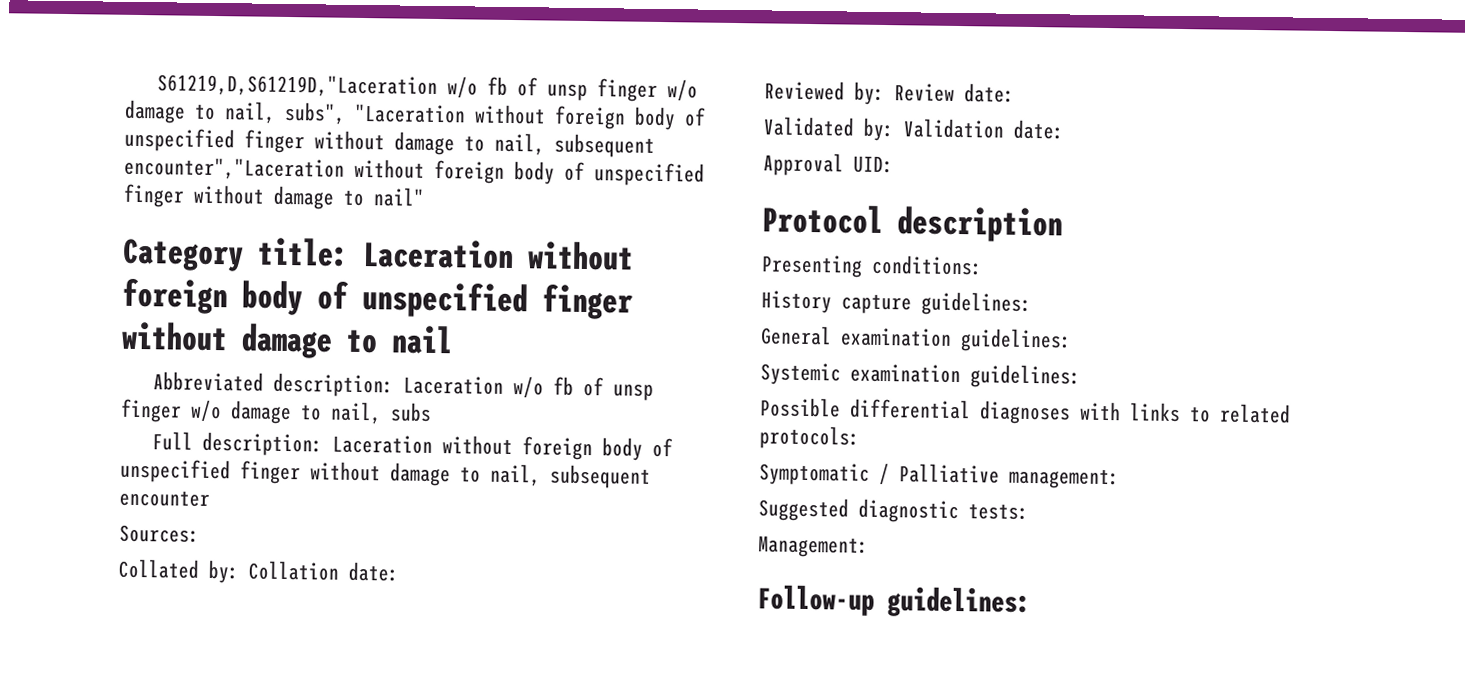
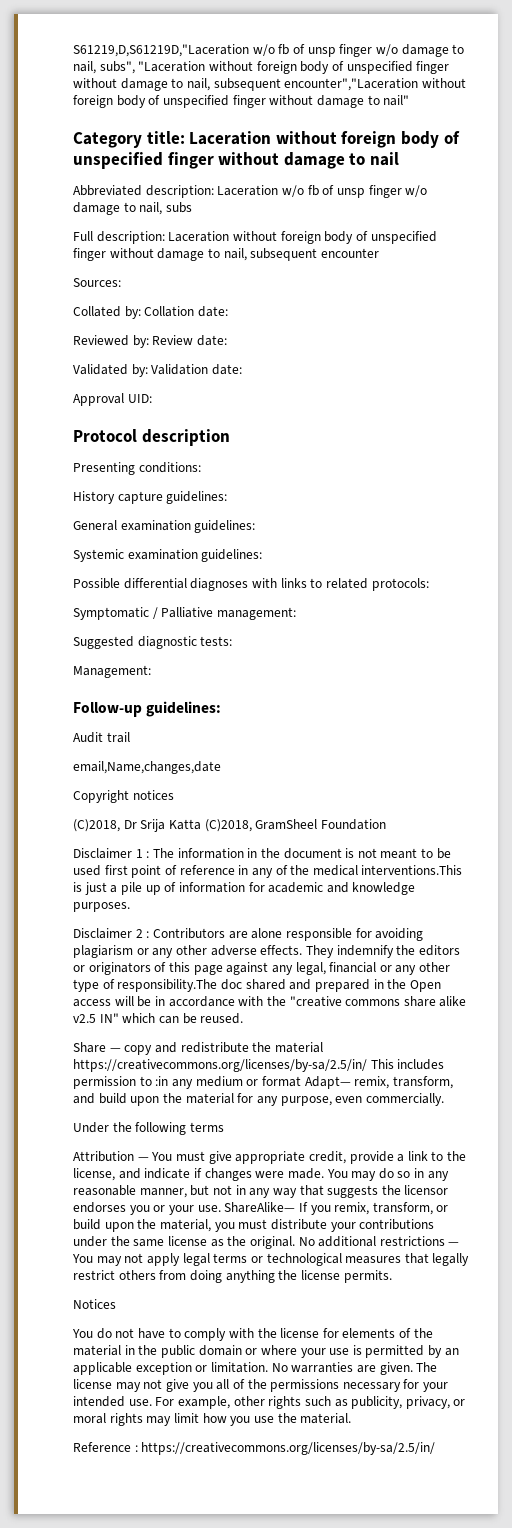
(1031, 602) none -> [73,732,130,743] [73,761,221,774] [73,790,174,803] [73,819,386,832] [73,848,451,859] [73,865,463,878] [73,882,416,895] [73,902,130,912] [73,928,424,941] [73,945,460,958] [73,962,451,975] [73,979,441,992] [73,996,467,1007] [73,1013,244,1024] [73,1042,323,1055] [73,1059,445,1072] [73,1076,453,1089] [73,1093,444,1106] [73,1122,224,1135] [73,1151,467,1164] [73,1168,449,1181] [73,1185,449,1198] [73,1202,449,1215] [73,1219,435,1232] [73,1236,460,1249] [72,1253,470,1266] [73,1270,392,1283] [73,1299,116,1309] [72,1328,433,1341] [73,1345,459,1358] [73,1362,438,1375] [73,1379,449,1392] [73,1396,466,1409] [73,1413,352,1426] [73,1442,436,1455] // Audit trail // email,Name,changes,date // Copyright notices // (C)2018, Dr Srija Katta (C)2018, GramSheel Foundation // Disclaimer 1 : The information in the document is not meant to be used first point of reference in any of the medical interventions.This is just a pile up of information for academic and knowledge purposes. // Disclaimer 2 : Contributors are alone responsible for avoiding plagiarism or any other adverse effects. They indemnify the editors or originators of this page against any legal, financial or any other type of responsibility.The doc shared and prepared in the Open access will be in accordance with the "creative commons share alike v2.5 IN" which can be reused. // Share — copy and redistribute the material https://creativecommons.org/licenses/by-sa/2.5/in/ This includes permission to :in any medium or format Adapt— remix, transform, and build upon the material for any purpose, even commercially. // Under the following terms // Attribution — You must give appropriate credit, provide a link to the license, and indicate if changes were made. You may do so in any reasonable manner, but not in any way that suggests the licensor endorses you or your use. ShareAlike— If you remix, transform, or build upon the material, you must distribute your contributions under the same license as the original. No additional restrictions — You may not apply legal terms or technological measures that legally restrict others from doing anything the license permits. // Notices // You do not have to comply with the license for elements of the material in the public domain or where your use is permitted by an applicable exception or limitation. No warranties are given. The license may not give you all of the permissions necessary for your intended use. For example, other rights such as publicity, privacy, or moral rights may limit how you use the material. // Reference : https://creativecommons.org/licenses/by-sa/2.5/in/

